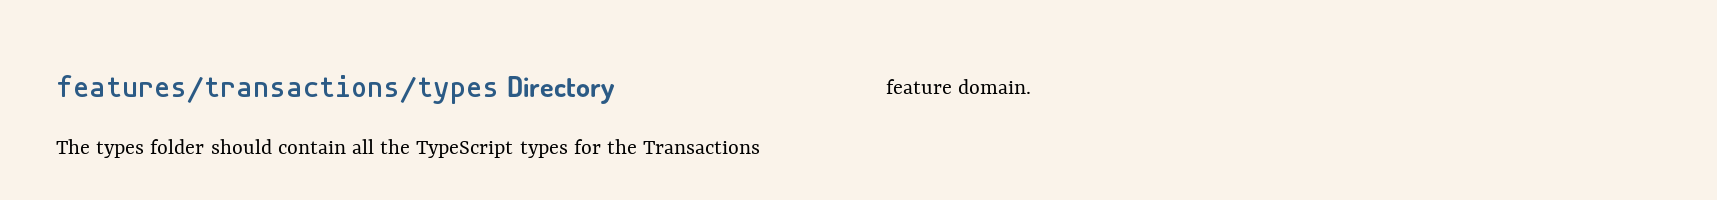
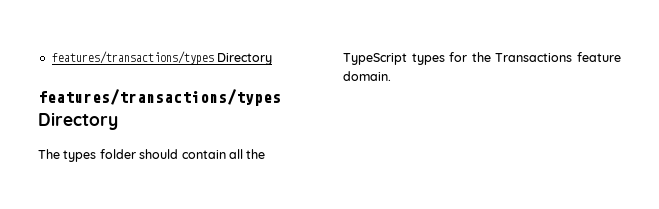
[56,75,615,104] features/transactions/types Directory -> [51,51,273,65] [38,89,281,106] [38,112,118,130] features/transactions/types Directory // features/transactions/types Directory

